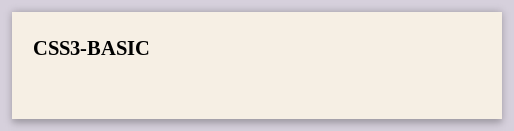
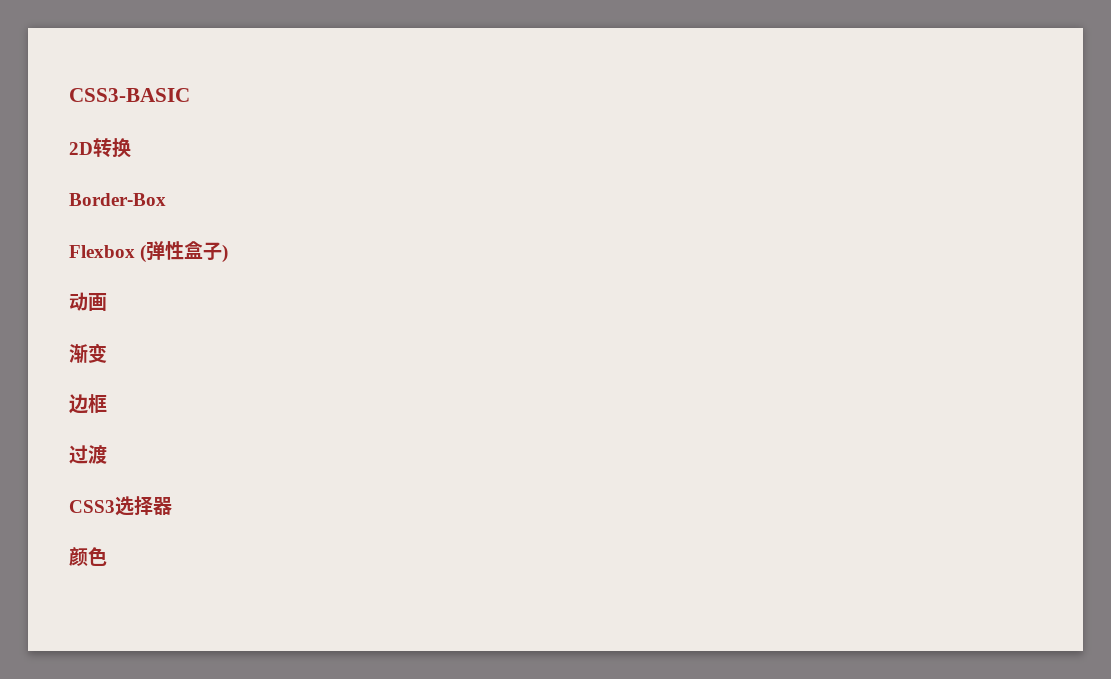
(150, 48) none -> [69,138,131,158] [69,193,166,206] [69,241,229,263] [69,292,107,311] [69,343,107,363] [69,394,107,414] [69,445,107,464] [69,496,172,516] [69,547,107,566] // 2D转换 // Border-Box // Flexbox (弹性盒子) // 动画 // 渐变 // 边框 // 过渡 // CSS3选择器 // 颜色

